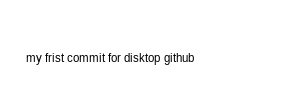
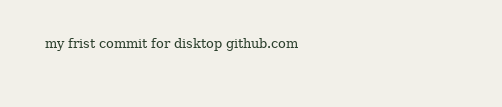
[163,53,194,65] github -> [226,38,298,51] github.com

